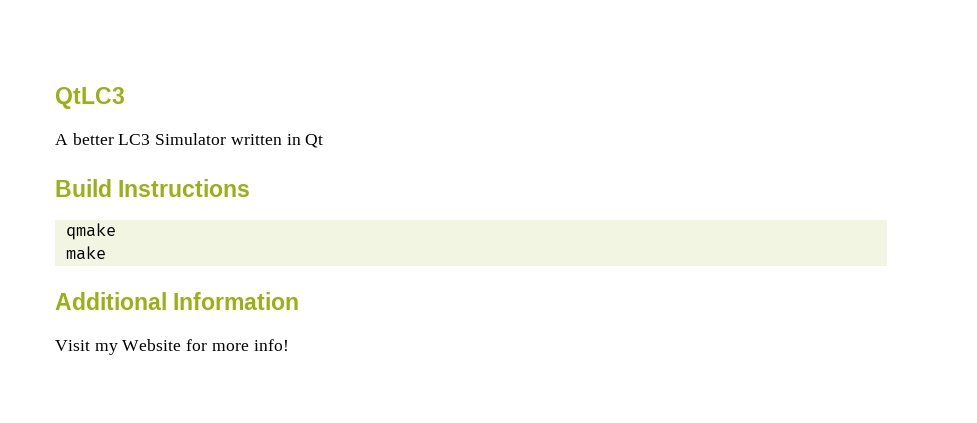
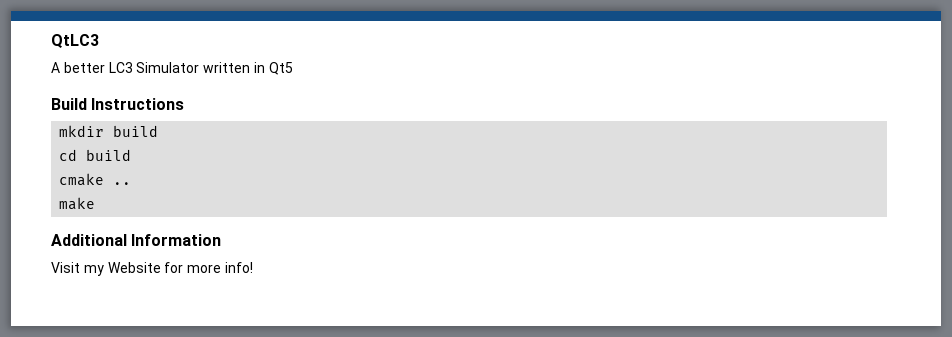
[305,134,324,148] Qt -> [268,62,293,75] Qt5
[65,223,116,240] qmake -> [59,125,159,137] [59,149,132,161] [59,173,132,186] mkdir build // cd build // cmake ..

